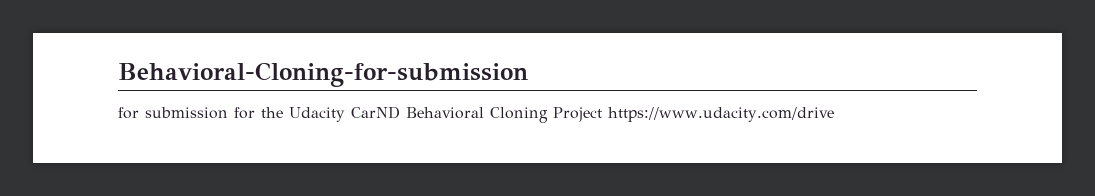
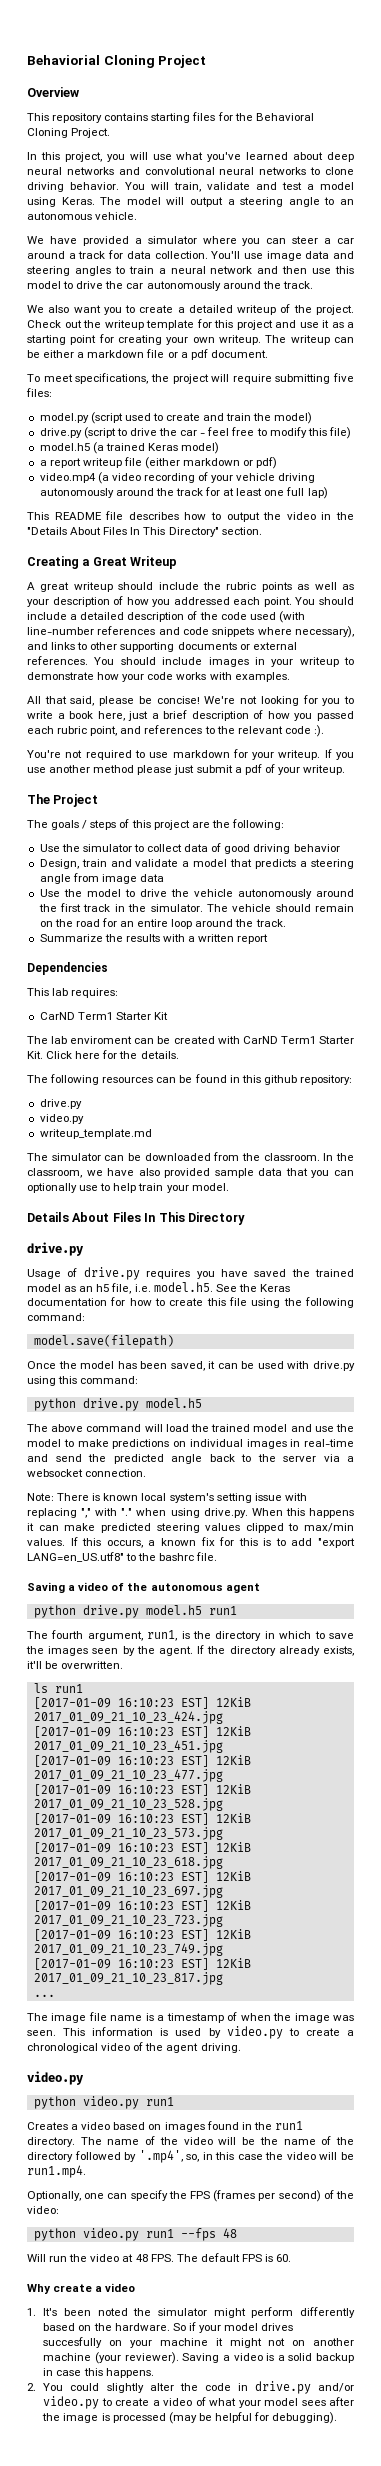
[118,62,528,87] [118,106,834,123] Behavioral-Cloning-for-submission // for submission for the Udacity CarND Behavioral Cloning Project https://www.udacity.com/drive -> [27,55,207,68] [27,87,79,97] [27,112,314,123] [27,128,111,138] [27,152,354,162] [27,167,354,175] [27,182,354,192] [27,197,354,207] [27,212,138,220] [27,236,354,246] [27,250,354,261] [27,266,354,276] [27,281,313,291] [27,304,354,315] [27,319,354,330] [27,334,354,345] [27,349,268,360] [27,373,354,384] [26,388,52,397] [39,412,313,424] [39,427,351,439] [39,442,220,454] [39,457,278,469] [39,472,316,484] [39,487,328,499] [27,511,354,522] [27,527,262,537] [27,556,178,569] [27,582,354,592] [27,596,354,607] [27,611,305,623] [27,626,354,638] [27,642,297,652] [27,656,354,667] [27,672,290,682] [27,695,354,706] [27,710,354,721] [27,725,324,737] [27,749,355,760] [27,764,346,775] [27,794,99,807] [27,819,284,830] [39,843,340,854] [39,859,355,869] [39,873,164,884] [39,889,354,899] [38,903,355,912] [39,918,286,929] [39,934,269,944] [27,962,108,975] [27,988,119,998] [39,1012,168,1020] [27,1036,354,1044] [27,1050,179,1059] [27,1074,352,1085] [39,1099,82,1109] [39,1114,84,1124] [39,1129,152,1139] [27,1152,354,1161] [27,1168,354,1178] [27,1183,229,1193] [27,1212,245,1225] [27,1242,84,1256] [27,1267,354,1280] [27,1282,290,1294] [27,1297,354,1308] [27,1313,85,1321] [33,1335,174,1348] [27,1361,355,1371] [27,1376,139,1386] [33,1398,202,1411] [27,1424,354,1432] [27,1439,354,1449] [27,1454,354,1464] [27,1469,147,1477] [27,1493,307,1503] [27,1508,354,1518] [27,1523,354,1533] [27,1537,355,1548] [27,1552,218,1562] [27,1582,260,1593] [33,1605,237,1618] [27,1630,354,1641] [26,1645,354,1656] [27,1661,124,1669] [33,1683,83,1693] [33,1697,251,1709] [33,1711,223,1724] [33,1726,251,1738] [33,1740,223,1753] [33,1755,251,1767] [33,1769,223,1782] [33,1784,251,1796] [33,1798,223,1811] [33,1813,251,1825] [33,1827,223,1840] [33,1842,251,1854] [33,1856,223,1869] [33,1871,251,1883] [33,1885,223,1898] [33,1900,251,1912] [33,1914,223,1927] [33,1929,251,1941] [33,1943,223,1956] [33,1958,251,1970] [33,1972,223,1985] [33,1994,55,1997] [27,2012,354,2023] [27,2026,354,2039] [27,2042,241,2053] [27,2071,84,2085] [33,2096,174,2109] [27,2121,303,2132] [27,2136,354,2147] [27,2150,354,2163] [27,2165,86,2178] [27,2190,354,2202] [27,2206,59,2214] [33,2228,237,2241] [27,2253,292,2262] [27,2283,136,2294] [27,2307,355,2318] [43,2322,294,2333] [43,2337,354,2348] [43,2352,355,2364] [43,2368,154,2378] [27,2381,354,2394] [43,2396,354,2409] [42,2412,338,2424] Behaviorial Cloning Project // Overview // This repository contains starting files for the Behavioral Cloning Project. // In this project, you will use what you've learned about deep neural networks and convolutional neural networks to clone driving behavior. You will train, validate and test a model using Keras. The model will output a steering angle to an autonomous vehicle. // We have provided a simulator where you can steer a car around a track for data collection. You'll use image data and steering angles to train a neural network and then use this model to drive the car autonomously around the track. // We also want you to create a detailed writeup of the project. Check out the writeup template for this project and use it as a starting point for creating your own writeup. The writeup can be either a markdown file or a pdf document. // To meet specifications, the project will require submitting five files: // model.py (script used to create and train the model) // drive.py (script to drive the car - feel free to modify this file) // model.h5 (a trained Keras model) // a report writeup file (either markdown or pdf) // video.mp4 (a video recording of your vehicle driving autonomously around the track for at least one full lap) // This README file describes how to output the video in the "Details About Files In This Directory" section. // Creating a Great Writeup // A great writeup should include the rubric points as well as your description of how you addressed each point. You should include a detailed description of the code used (with line-number references and code snippets where necessary), and links to other supporting documents or external references. You should include images in your writeup to demonstrate how your code works with examples. // All that said, please be concise! We're not looking for you to write a book here, just a brief description of how you passed each rubric point, and references to the relevant code :). // You're not required to use markdown for your writeup. If you use another method please just submit a pdf of your writeup. // The Project // The goals / steps of this project are the following: // Use the simulator to collect data of good driving behavior // Design, train and validate a model that predicts a steering angle from image data // Use the model to drive the vehicle autonomously around the first track in the simulator. The vehicle should remain on the road for an entire loop around the track. // Summarize the results with a written report // Dependencies // This lab requires: // CarND Term1 Starter Kit // The lab enviroment can be created with CarND Term1 Starter Kit. Click here for the details. // The following resources can be found in this github repository: // drive.py // video.py // writeup_template.md // The simulator can be downloaded from the classroom. In the classroom, we have also provided sample data that you can optionally use to help train your model. // Details About Files In This Directory // drive.py // Usage of drive.py requires you have saved the trained model as an h5 file, i.e. model.h5. See the Keras documentation for how to create this file using the following command: // model.save(filepath) // Once the model has been saved, it can be used with drive.py using this command: // python drive.py model.h5 // The above command will load the trained model and use the model to make predictions on individual images in real-time and send the predicted angle back to the server via a websocket connection. // Note: There is known local system's setting issue with replacing "," with "." when using drive.py. When this happens it can make predicted steering values clipped to max/min values. If this occurs, a known fix for this is to add "export LANG=en_US.utf8" to the bashrc file. // Saving a video of the autonomous agent // python drive.py model.h5 run1 // The fourth argument, run1, is the directory in which to save the images seen by the agent. If the directory already exists, it'll be overwritten. // ls run1 // [2017-01-09 16:10:23 EST] 12KiB 2017_01_09_21_10_23_424.jpg // [2017-01-09 16:10:23 EST] 12KiB 2017_01_09_21_10_23_451.jpg // [2017-01-09 16:10:23 EST] 12KiB 2017_01_09_21_10_23_477.jpg // [2017-01-09 16:10:23 EST] 12KiB 2017_01_09_21_10_23_528.jpg // [2017-01-09 16:10:23 EST] 12KiB 2017_01_09_21_10_23_573.jpg // [2017-01-09 16:10:23 EST] 12KiB 2017_01_09_21_10_23_618.jpg // [2017-01-09 16:10:23 EST] 12KiB 2017_01_09_21_10_23_697.jpg // [2017-01-09 16:10:23 EST] 12KiB 2017_01_09_21_10_23_723.jpg // [2017-01-09 16:10:23 EST] 12KiB 2017_01_09_21_10_23_749.jpg // [2017-01-09 16:10:23 EST] 12KiB 2017_01_09_21_10_23_817.jpg // ... // The image file name is a timestamp of when the image was seen. This information is used by video.py to create a chronological video of the agent driving. // video.py // python video.py run1 // Creates a video based on images found in the run1 directory. The name of the video will be the name of the directory followed by '.mp4', so, in this case the video will be run1.mp4. // Optionally, one can specify the FPS (frames per second) of the video: // python video.py run1 --fps 48 // Will run the video at 48 FPS. The default FPS is 60. // Why create a video // 1. It's been noted the simulator might perform differently based on the hardware. So if your model drives succesfully on your machine it might not on another machine (your reviewer). Saving a video is a solid backup in case this happens. // 2. You could slightly alter the code in drive.py and/or video.py to create a video of what your model sees after the image is processed (may be helpful for debugging).

